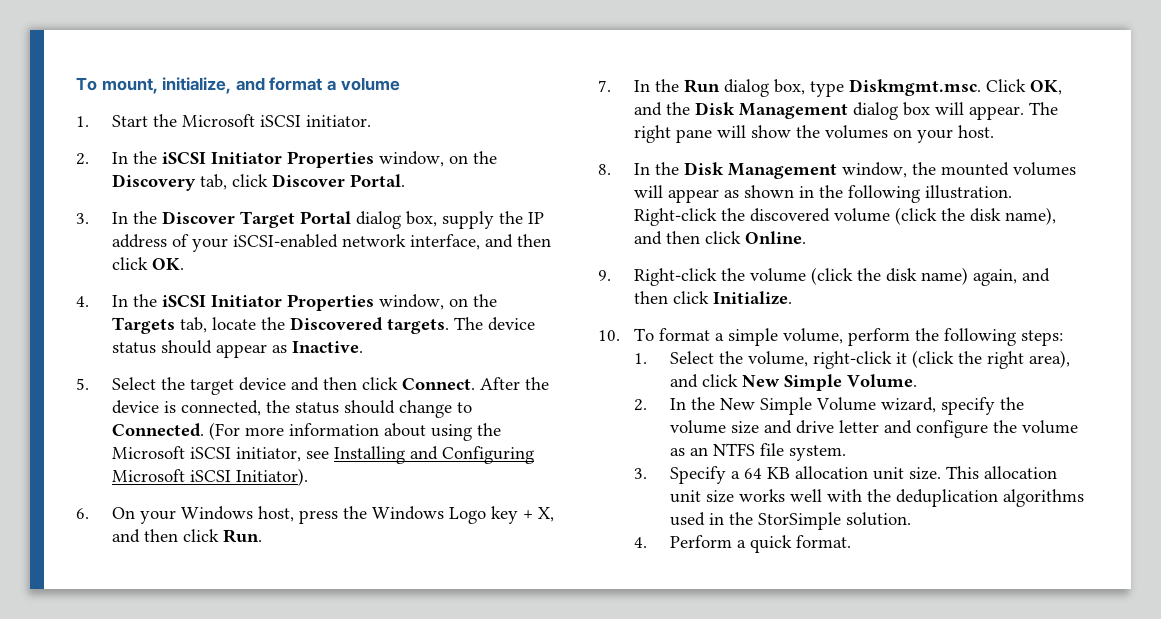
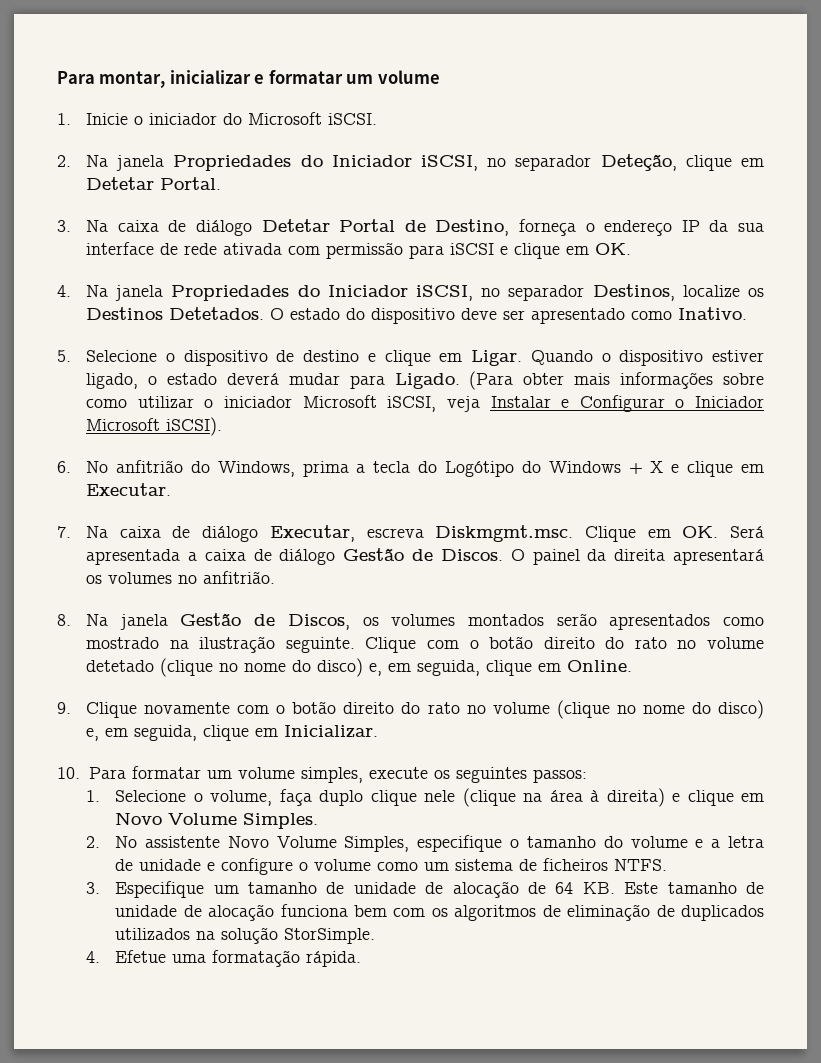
[76,77,400,94] [76,114,372,127] [76,151,498,168] [112,174,406,191] [76,211,545,229] [112,234,552,252] [112,257,185,270] [76,294,498,311] [112,317,536,334] [112,340,364,358] [76,377,550,395] [112,400,473,418] [112,422,502,441] [112,446,535,464] [112,468,309,486] [76,506,555,524] [112,529,263,543] [598,79,1063,97] [634,102,1059,120] [634,125,995,143] [598,162,1077,179] [634,185,1013,203] [634,207,1057,226] [634,231,807,245] [598,267,1051,286] [634,291,793,305] [598,328,1064,346] [634,350,1071,369] [670,374,918,391] [634,397,1025,415] [670,420,1079,438] [670,443,847,461] [634,466,1058,484] [670,489,1085,507] [670,512,912,530] [634,535,852,553] To mount, initialize, and format a volume // 1. Start the Microsoft iSCSI initiator. // 2. In the iSCSI Initiator Properties window, on the Discovery tab, click Discover Portal. // 3. In the Discover Target Portal dialog box, supply the IP address of your iSCSI-enabled network interface, and then click OK. // 4. In the iSCSI Initiator Properties window, on the Targets tab, locate the Discovered targets. The device status should appear as Inactive. // 5. Select the target device and then click Connect. After the device is connected, the status should change to Connected. (For more information about using the Microsoft iSCSI initiator, see Installing and Configuring Microsoft iSCSI Initiator). // 6. On your Windows host, press the Windows Logo key + X, and then click Run. // 7. In the Run dialog box, type Diskmgmt.msc. Click OK, and the Disk Management dialog box will appear. The right pane will show the volumes on your host. // 8. In the Disk Management window, the mounted volumes will appear as shown in the following illustration. Right-click the discovered volume (click the disk name), and then click Online. // 9. Right-click the volume (click the disk name) again, and then click Initialize. // 10. To format a simple volume, perform the following steps: // 1. Select the volume, right-click it (click the right area), and click New Simple Volume. // 2. In the New Simple Volume wizard, specify the volume size and drive letter and configure the volume as an NTFS file system. // 3. Specify a 64 KB allocation unit size. This allocation unit size works well with the deduplication algorithms used in the StorSimple solution. // 4. Perform a quick format. -> [57,70,440,88] [57,112,378,125] [57,154,764,171] [86,177,222,190] [57,219,764,236] [86,242,632,259] [57,284,764,301] [86,307,748,324] [57,350,764,366] [86,371,764,390] [86,395,765,412] [86,417,223,436] [57,460,765,477] [86,483,172,496] [57,525,765,542] [86,548,764,565] [86,571,276,584] [57,613,764,630] [86,636,764,653] [86,658,633,677] [57,700,764,719] [86,725,379,741] [57,766,587,783] [86,788,764,807] [115,812,319,829] [86,835,765,852] [115,858,668,875] [86,881,764,898] [115,904,764,921] [115,927,376,944] [86,950,362,967] Para montar, inicializar e formatar um volume // 1. Inicie o iniciador do Microsoft iSCSI. // 2. Na janela Propriedades do Iniciador iSCSI, no separador Deteção, clique em Detetar Portal. // 3. Na caixa de diálogo Detetar Portal de Destino, forneça o endereço IP da sua interface de rede ativada com permissão para iSCSI e clique em OK. // 4. Na janela Propriedades do Iniciador iSCSI, no separador Destinos, localize os Destinos Detetados. O estado do dispositivo deve ser apresentado como Inativo. // 5. Selecione o dispositivo de destino e clique em Ligar. Quando o dispositivo estiver ligado, o estado deverá mudar para Ligado. (Para obter mais informações sobre como utilizar o iniciador Microsoft iSCSI, veja Instalar e Configurar o Iniciador Microsoft iSCSI). // 6. No anfitrião do Windows, prima a tecla do Logótipo do Windows + X e clique em Executar. // 7. Na caixa de diálogo Executar, escreva Diskmgmt.msc. Clique em OK. Será apresentada a caixa de diálogo Gestão de Discos. O painel da direita apresentará os volumes no anfitrião. // 8. Na janela Gestão de Discos, os volumes montados serão apresentados como mostrado na ilustração seguinte. Clique com o botão direito do rato no volume detetado (clique no nome do disco) e, em seguida, clique em Online. // 9. Clique novamente com o botão direito do rato no volume (clique no nome do disco) e, em seguida, clique em Inicializar. // 10. Para formatar um volume simples, execute os seguintes passos: // 1. Selecione o volume, faça duplo clique nele (clique na área à direita) e clique em Novo Volume Simples. // 2. No assistente Novo Volume Simples, especifique o tamanho do volume e a letra de unidade e configure o volume como um sistema de ficheiros NTFS. // 3. Especifique um tamanho de unidade de alocação de 64 KB. Este tamanho de unidade de alocação funciona bem com os algoritmos de eliminação de duplicados utilizados na solução StorSimple. // 4. Efetue uma formatação rápida.

